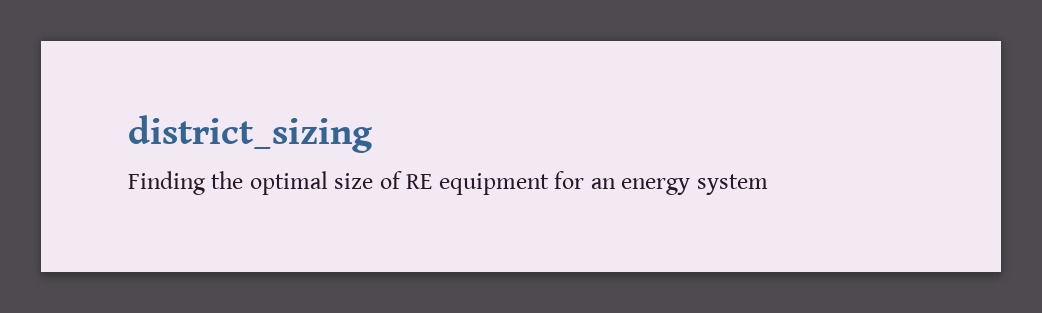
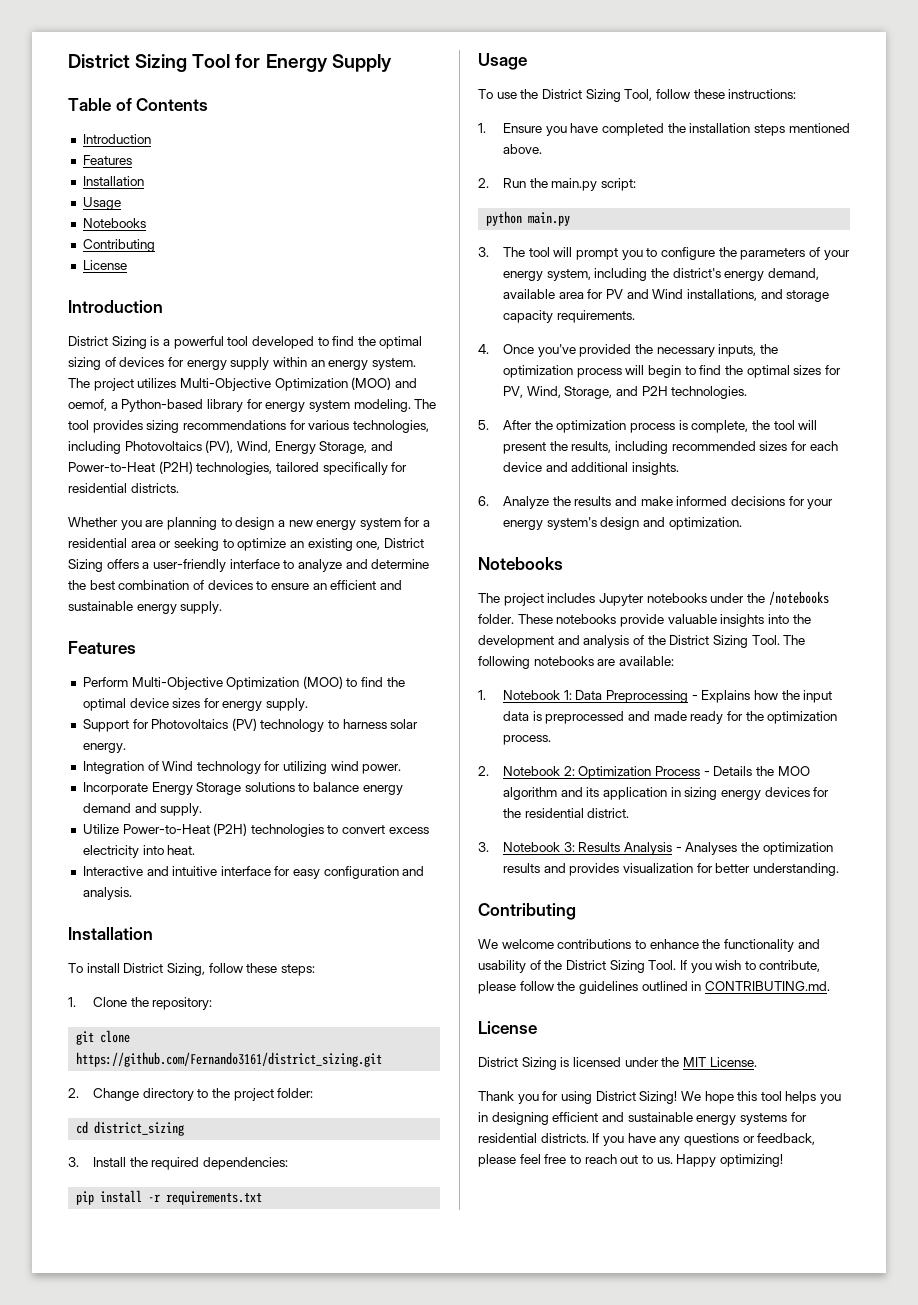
[128,115,373,153] [128,171,768,195] district_sizing // Finding the optimal size of RE equipment for an energy system -> [68,54,392,72] [68,98,209,111] [82,134,151,144] [82,155,132,165] [82,176,144,186] [82,197,121,210] [82,218,146,228] [82,239,155,252] [82,260,127,270] [68,300,163,313] [68,336,423,349] [68,357,416,370] [68,377,417,391] [68,399,437,412] [68,420,429,433] [68,440,393,454] [68,461,408,475] [68,483,179,493] [68,517,431,530] [68,538,424,551] [68,559,430,572] [68,580,402,590] [68,601,223,614] [68,641,136,654] [82,676,405,690] [82,698,309,711] [82,718,419,732] [82,743,126,753] [82,761,402,774] [82,782,403,795] [82,803,203,816] [82,823,429,837] [82,845,196,858] [82,866,425,879] [82,887,132,900] [68,927,153,940] [68,963,315,976] [68,997,213,1010] [76,1030,131,1045] [76,1052,383,1067] [68,1088,314,1101] [76,1121,185,1136] [68,1157,289,1170] [76,1190,263,1205] [478,53,527,70] [478,89,797,102] [478,123,850,136] [503,144,543,154] [478,178,637,191] [486,211,571,226] [478,247,850,260] [503,268,820,281] [503,289,830,302] [503,310,635,323] [478,344,779,357] [503,365,842,378] [503,386,748,399] [478,420,818,433] [503,441,838,454] [503,462,680,475] [478,496,834,509] [503,517,742,530] [478,557,563,570] [478,591,829,606] [478,614,811,627] [478,635,806,648] [478,656,674,669] [478,690,833,703] [503,711,838,724] [503,735,552,745] [478,766,810,779] [503,787,830,800] [503,808,630,818] [478,842,833,855] [503,863,840,876] [478,903,576,920] [478,939,820,952] [478,960,821,973] [478,981,830,994] [478,1021,537,1034] [478,1057,757,1070] [478,1091,842,1104] [478,1112,807,1125] [478,1133,816,1146] [478,1154,783,1167] District Sizing Tool for Energy Supply // Table of Contents // Introduction // Features // Installation // Usage // Notebooks // Contributing // License // Introduction // District Sizing is a powerful tool developed to find the optimal sizing of devices for energy supply within an energy system. The project utilizes Multi-Objective Optimization (MOO) and oemof, a Python-based library for energy system modeling. The tool provides sizing recommendations for various technologies, including Photovoltaics (PV), Wind, Energy Storage, and Power-to-Heat (P2H) technologies, tailored specifically for residential districts. // Whether you are planning to design a new energy system for a residential area or seeking to optimize an existing one, District Sizing offers a user-friendly interface to analyze and determine the best combination of devices to ensure an efficient and sustainable energy supply. // Features // Perform Multi-Objective Optimization (MOO) to find the optimal device sizes for energy supply. // Support for Photovoltaics (PV) technology to harness solar energy. // Integration of Wind technology for utilizing wind power. // Incorporate Energy Storage solutions to balance energy demand and supply. // Utilize Power-to-Heat (P2H) technologies to convert excess electricity into heat. // Interactive and intuitive interface for easy configuration and analysis. // Installation // To install District Sizing, follow these steps: // 1. Clone the repository: // git clone https://github.com/Fernando3161/district_sizing.git // 2. Change directory to the project folder: // cd district_sizing // 3. Install the required dependencies: // pip install -r requirements.txt // Usage // To use the District Sizing Tool, follow these instructions: // 1. Ensure you have completed the installation steps mentioned above. // 2. Run the main.py script: // python main.py // 3. The tool will prompt you to configure the parameters of your energy system, including the district's energy demand, available area for PV and Wind installations, and storage capacity requirements. // 4. Once you've provided the necessary inputs, the optimization process will begin to find the optimal sizes for PV, Wind, Storage, and P2H technologies. // 5. After the optimization process is complete, the tool will present the results, including recommended sizes for each device and additional insights. // 6. Analyze the results and make informed decisions for your energy system's design and optimization. // Notebooks // The project includes Jupyter notebooks under the /notebooks folder. These notebooks provide valuable insights into the development and analysis of the District Sizing Tool. The following notebooks are available: // 1. Notebook 1: Data Preprocessing - Explains how the input data is preprocessed and made ready for the optimization process. // 2. Notebook 2: Optimization Process - Details the MOO algorithm and its application in sizing energy devices for the residential district. // 3. Notebook 3: Results Analysis - Analyses the optimization results and provides visualization for better understanding. // Contributing // We welcome contributions to enhance the functionality and usability of the District Sizing Tool. If you wish to contribute, please follow the guidelines outlined in CONTRIBUTING.md. // License // District Sizing is licensed under the MIT License. // Thank you for using District Sizing! We hope this tool helps you in designing efficient and sustainable energy systems for residential districts. If you have any questions or feedback, please feel free to reach out to us. Happy optimizing!

